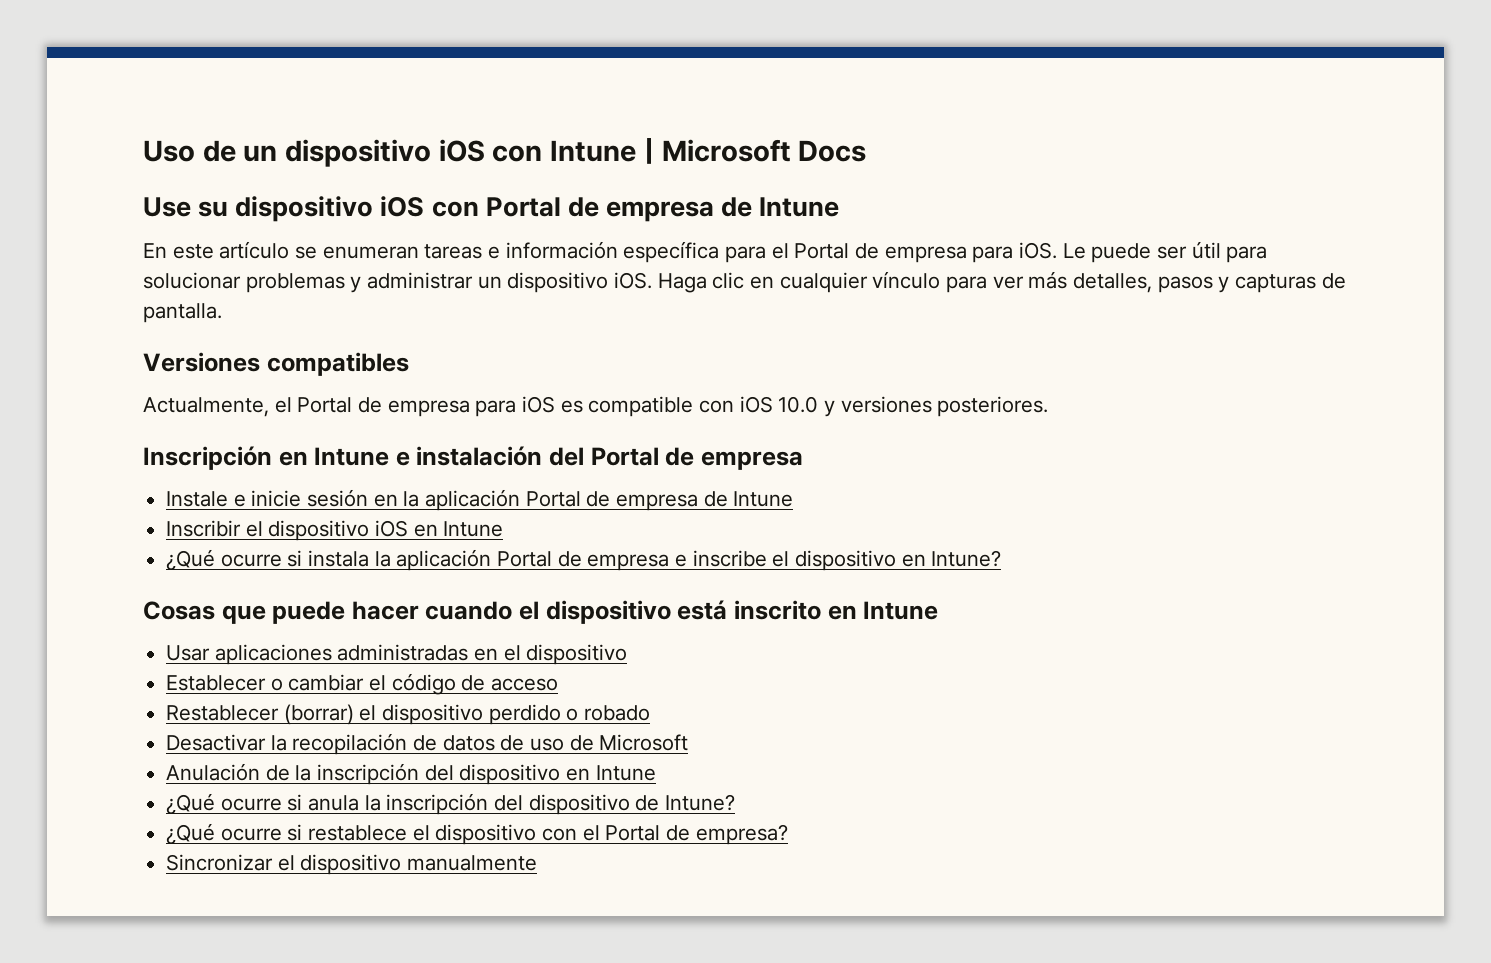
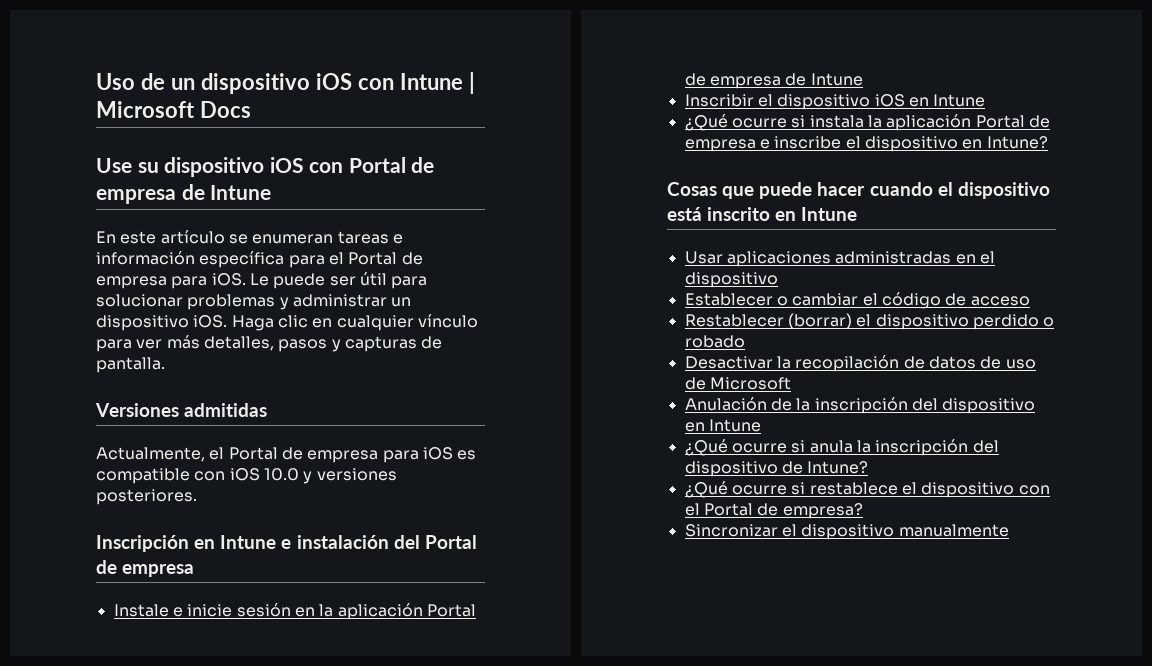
[266,352,409,376] compatibles -> [184,403,268,417] admitidas

